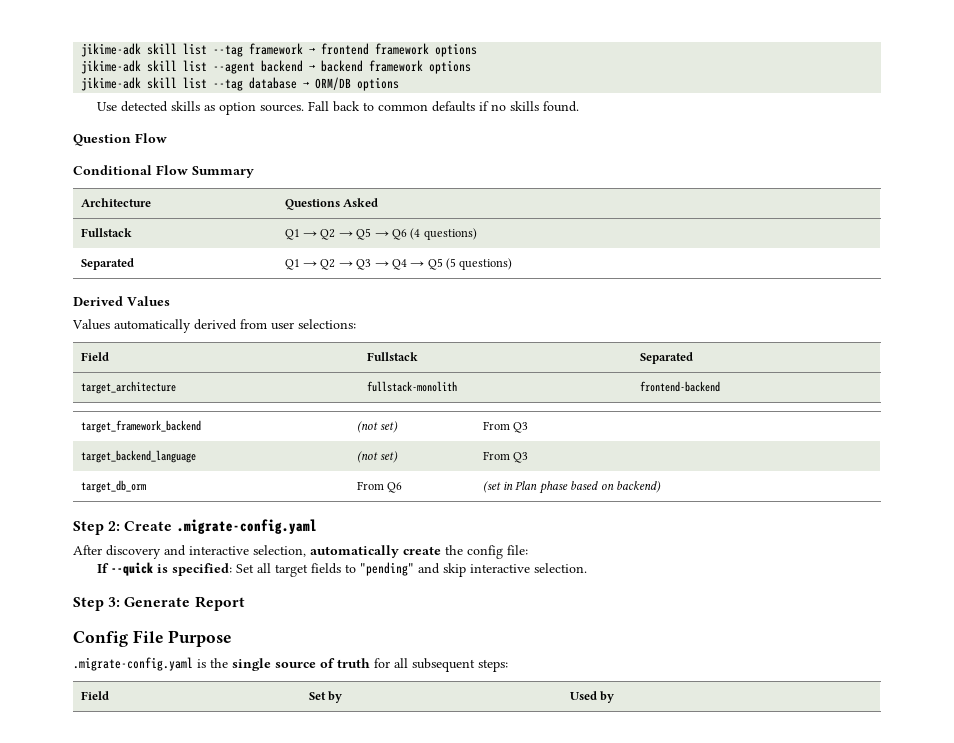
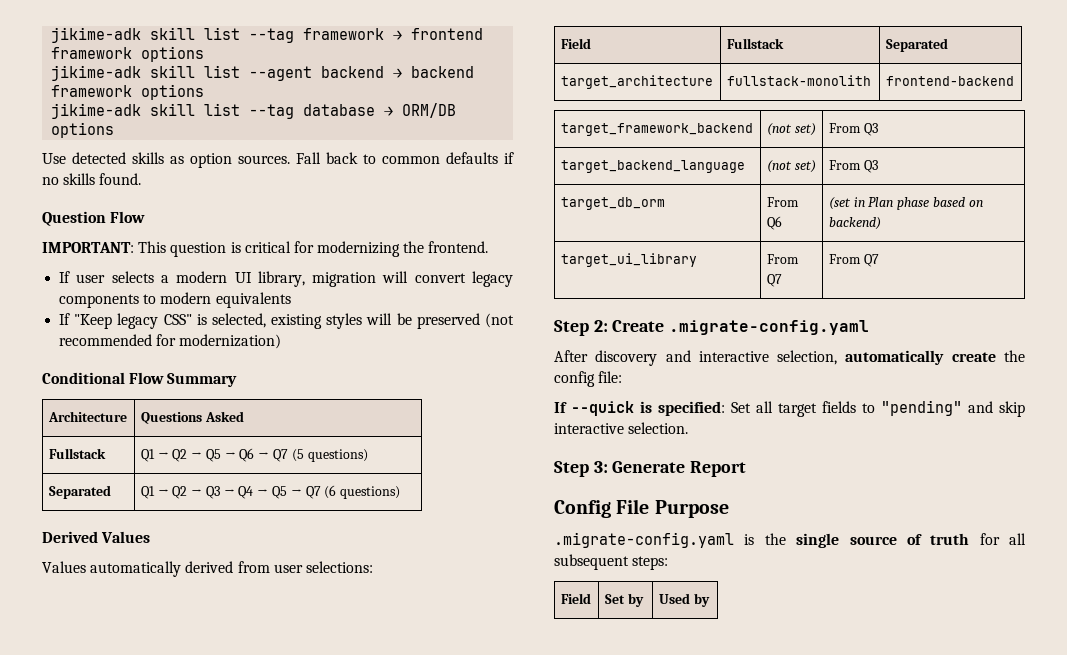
(167, 138) none -> [42,241,489,257] [59,271,513,287] [59,292,291,308] [59,313,514,329] [59,334,282,349] // IMPORTANT: This question is critical for modernizing the frontend. // If user selects a modern UI library, migration will convert legacy components to modern equivalents // If "Keep legacy CSS" is selected, existing styles will be preserved (not recommended for modernization)
[410,228,421,240] (4 -> [258,449,304,462] → Q7 (5
[446,258,457,270] (5 -> [290,485,337,499] → Q7 (6
(661, 487) none -> [560,253,697,267] [766,254,799,264] [766,274,782,287] [828,254,879,267] // target_ui_library | From Q7 | From Q7

